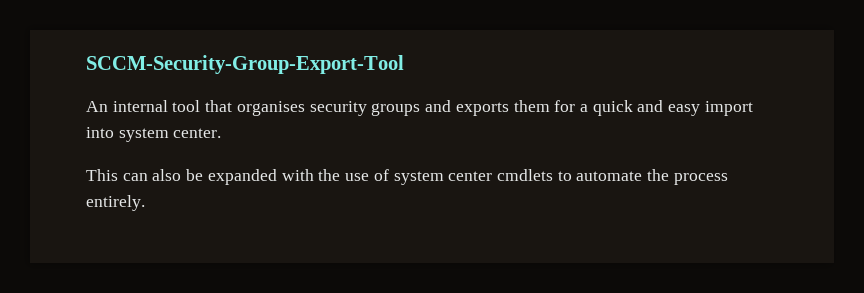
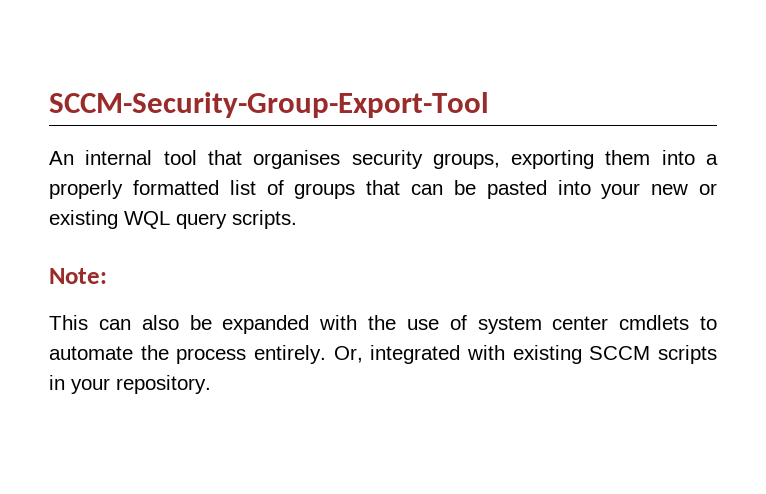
[371,100,753,116] [86,127,222,142] groups and exports them for a quick and easy import into system center. -> [432,150,718,169] [49,180,718,199] [49,210,297,229] [49,268,107,284] groups, exporting them into a properly formatted list of groups that can be pasted into your new or existing WQL query scripts. // Note:
(145, 203) none -> [333,345,717,364] [49,375,211,394] Or, integrated with existing SCCM scripts in your repository.

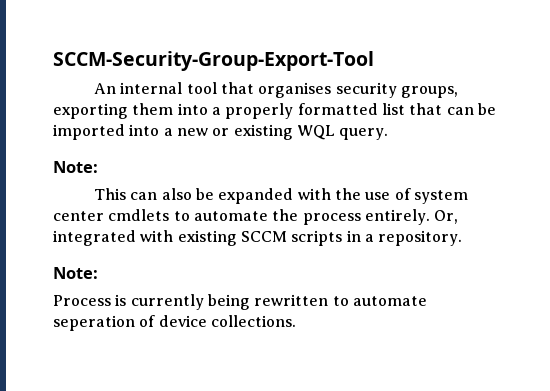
[266,180,356,199] of groups -> (405, 109) none
[486,180,641,199] pasted into your -> [53,124,173,140] imported into a
[176,210,297,229] query scripts. -> [339,128,389,140] query.
[71,378,110,394] your -> [364,234,374,242] a
(211, 384) none -> [53,267,98,279] [53,294,427,310] [53,315,296,331] // Note: // Process is currently being rewritten to automate seperation of device collections.

